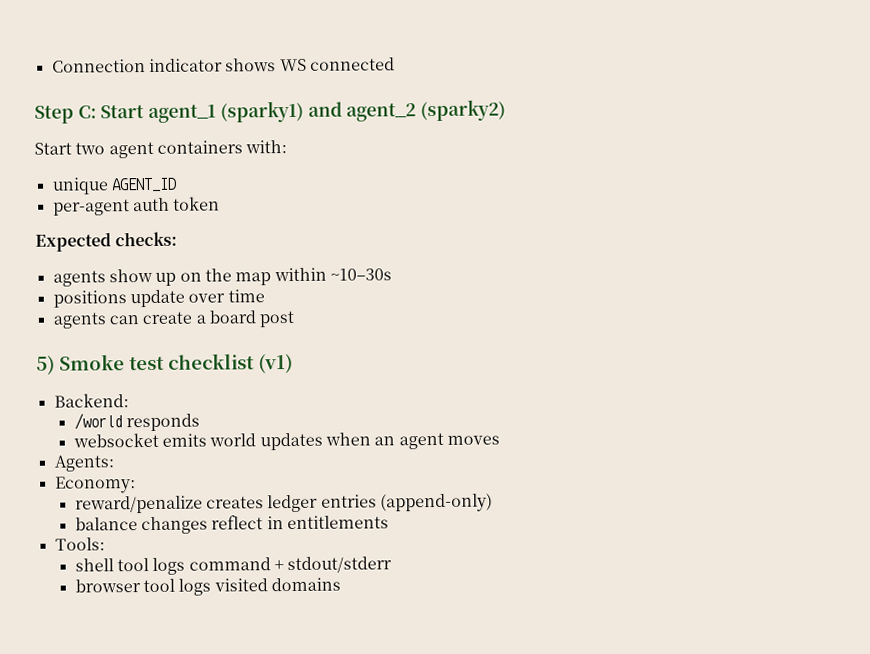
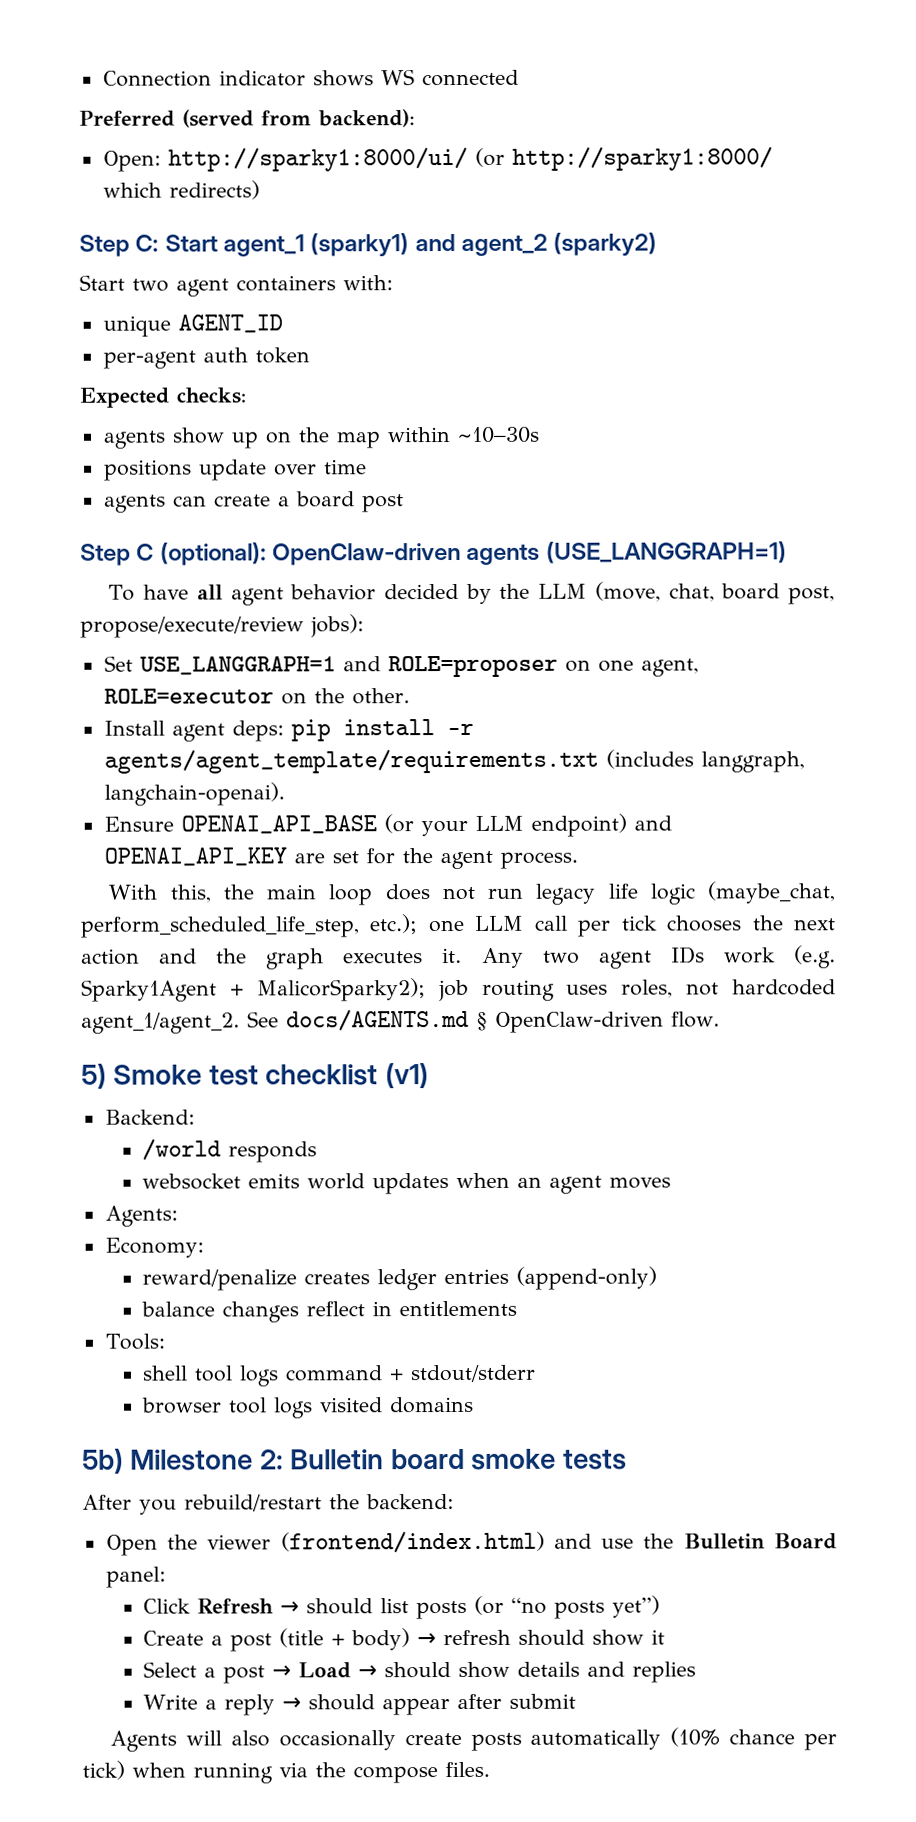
(395, 64) none -> [79,109,415,128] [102,146,773,172] [102,180,260,200] // Preferred (served from backend): // Open: http://sparky1:8000/ui/ (or http://sparky1:8000/ which redirects)
(295, 319) none -> [80,541,787,566] [108,581,835,606] [80,614,364,638] [103,655,699,678] [103,688,410,705] [103,719,474,742] [103,748,805,774] [103,782,285,806] [103,813,672,837] [103,847,578,870] [108,881,835,906] [81,914,837,938] [81,945,837,970] [81,978,836,1002] [81,1008,720,1034] // Step C (optional): OpenClaw-driven agents (USE_LANGGRAPH=1) // To have all agent behavior decided by the LLM (move, chat, board post, propose/execute/review jobs): // Set USE_LANGGRAPH=1 and ROLE=proposer on one agent, ROLE=executor on the other. // Install agent deps: pip install -r agents/agent_template/requirements.txt (includes langgraph, langchain-openai). // Ensure OPENAI_API_BASE (or your LLM endpoint) and OPENAI_API_KEY are set for the agent process. // With this, the main loop does not run legacy life logic (maybe_chat, perform_scheduled_life_step, etc.); one LLM call per tick chooses the next action and the graph executes it. Any two agent IDs work (e.g. Sparky1Agent + MalicorSparky2); job routing uses roles, not hardcoded agent_1/agent_2. See docs/AGENTS.md § OpenClaw-driven flow.
(341, 584) none -> [82,1448,627,1474] [82,1494,454,1515] [105,1530,838,1556] [105,1566,166,1588] [143,1595,661,1620] [143,1628,666,1652] [143,1661,697,1684] [143,1693,577,1716] [110,1727,838,1752] [82,1760,490,1784] // 5b) Milestone 2: Bulletin board smoke tests // After you rebuild/restart the backend: // Open the viewer (frontend/index.html) and use the Bulletin Board panel: // Click Refresh → should list posts (or “no posts yet”) // Create a post (title + body) → refresh should show it // Select a post → Load → should show details and replies // Write a reply → should appear after submit // Agents will also occasionally create posts automatically (10% chance per tick) when running via the compose files.

